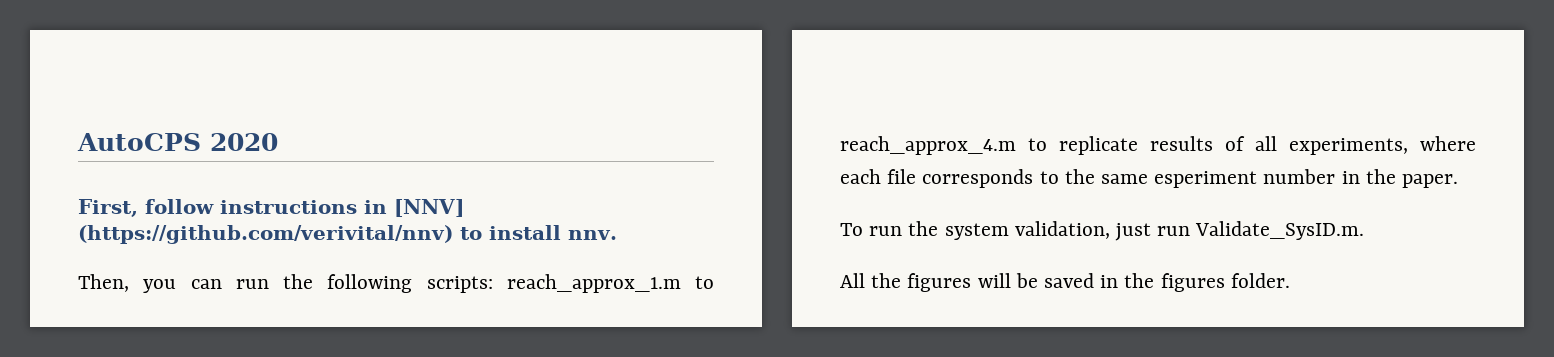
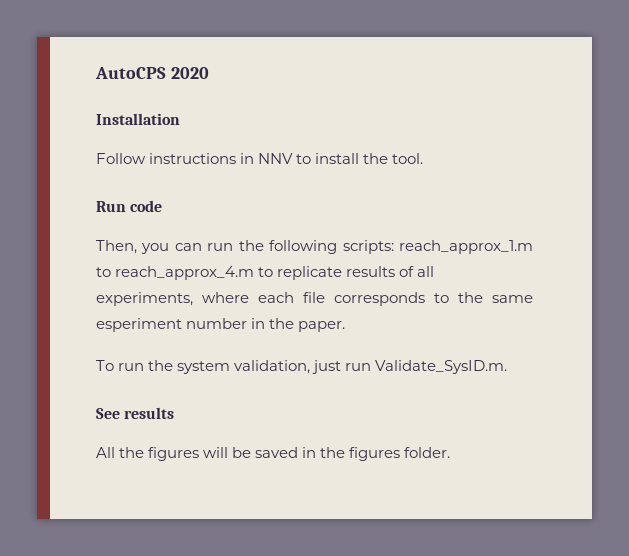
[78,199,464,217] [78,225,617,244] First, follow instructions in [NNV] (https://github.com/verivital/nnv) to install nnv. -> [96,113,180,125] [96,153,424,164] [96,200,163,212] Installation // Follow instructions in NNV to install the tool. // Run code
(1365, 230) none -> [96,407,175,419] // See results

